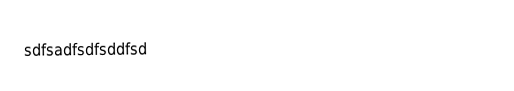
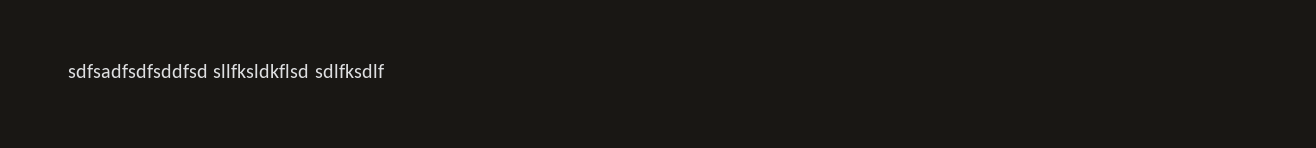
(148, 49) none -> [213,64,384,78] sllfksldkflsd sdlfksdlf

